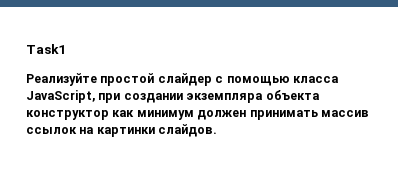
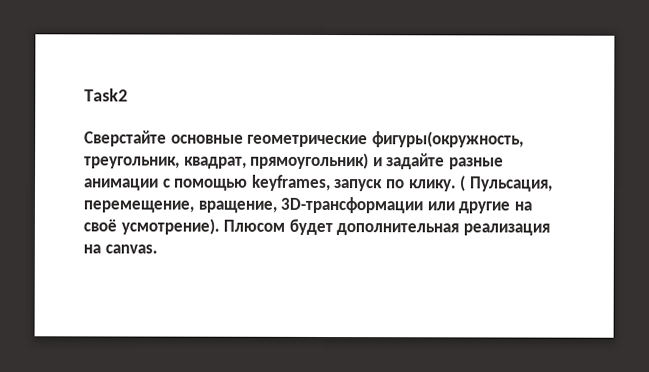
[26,44,66,54] [26,73,339,86] [26,90,320,103] [26,110,369,120] [26,124,218,137] Task1 // Реализуйте простой слайдер с помощью класса JavaScript, при создании экземпляра объекта конструктор как минимум должен принимать массив ссылок на картинки слайдов. -> [84,88,128,102] [84,130,524,148] [84,152,504,170] [83,174,553,192] [83,196,532,214] [83,218,550,236] [83,244,158,254] Task2 // Сверстайте основные геометрические фигуры(окружность, треугольник, квадрат, прямоугольник) и задайте разные анимации с помощью keyframes, запуск по клику. ( Пульсация, перемещение, вращение, 3D-трансформации или другие на своё усмотрение). Плюсом будет дополнительная реализация на canvas.

